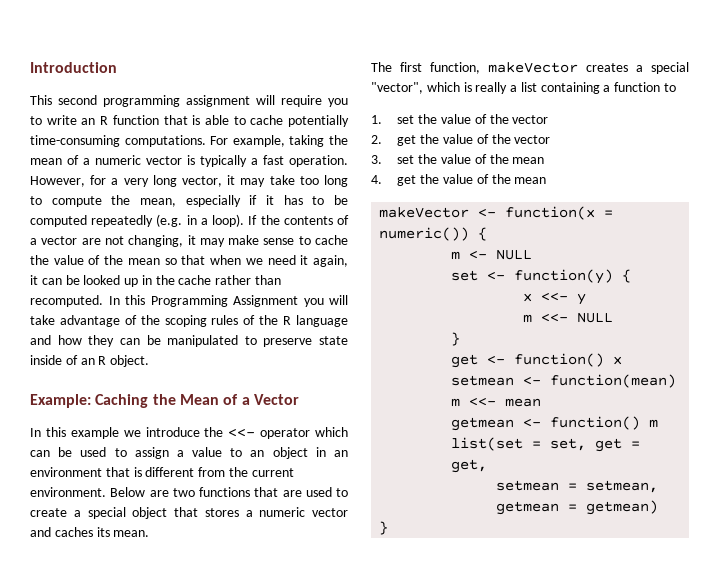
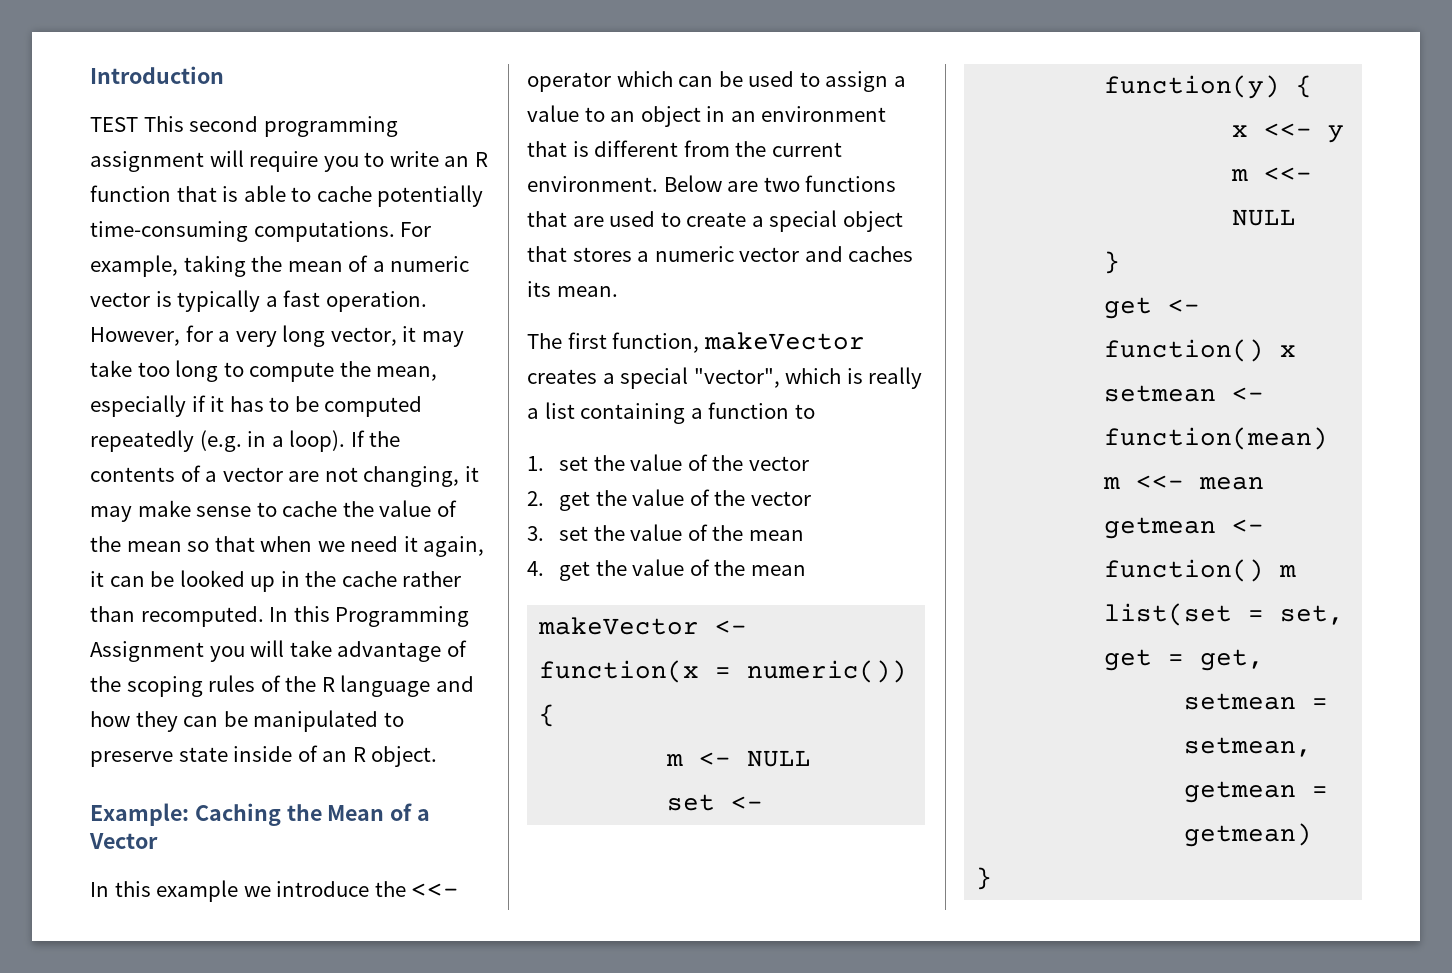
(117, 67) none -> [90,117,138,132] TEST

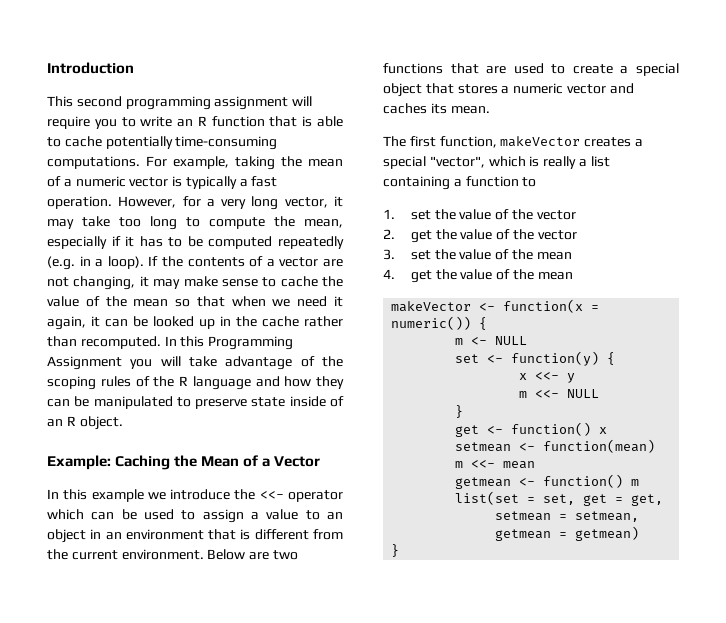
[90,117,138,132] TEST -> (134, 68) none

